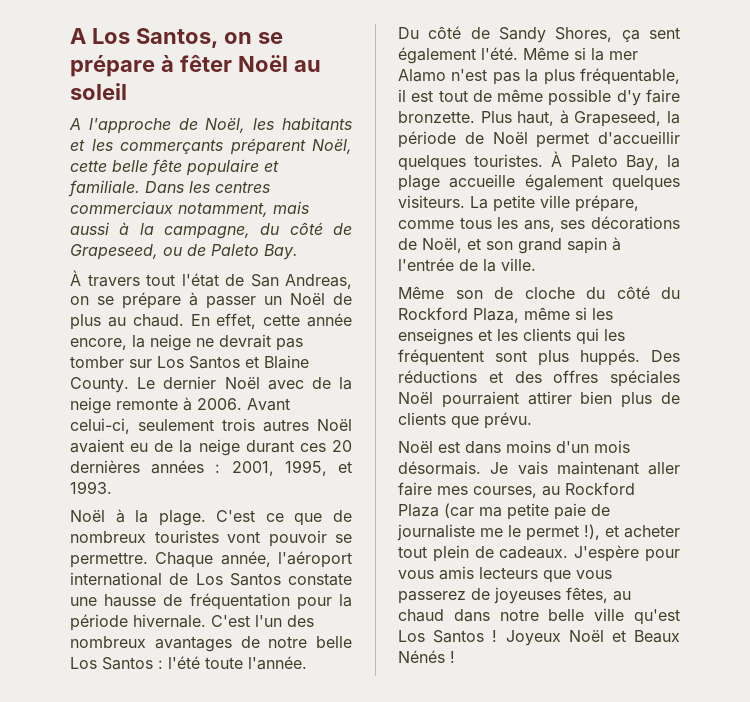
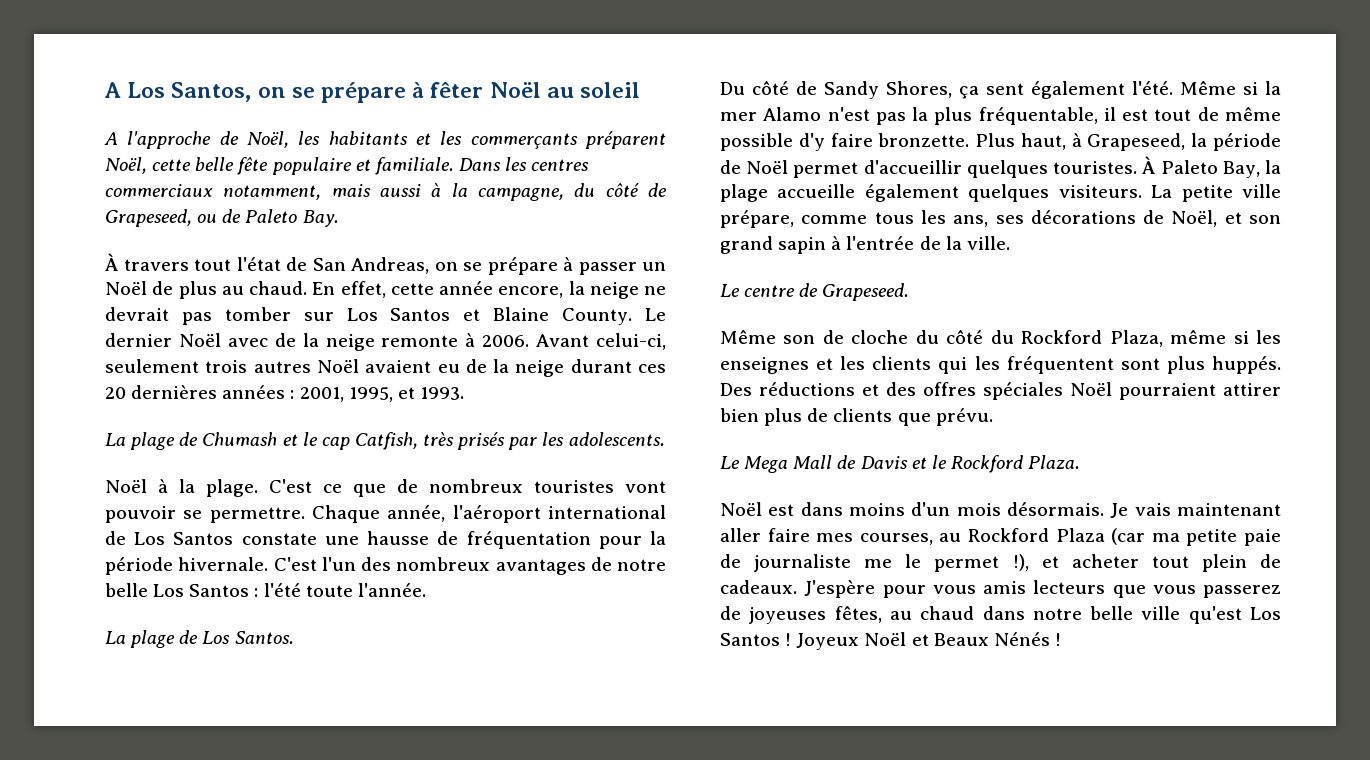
(112, 487) none -> [105,432,665,450] // La plage de Chumash et le cap Catfish, très prisés par les adolescents.
(307, 663) none -> [105,630,294,648] // La plage de Los Santos.
(536, 264) none -> [720,283,910,301] // Le centre de Grapeseed.
(532, 420) none -> [720,455,1081,473] // Le Mega Mall de Davis et le Rockford Plaza.

